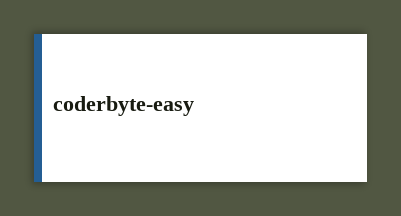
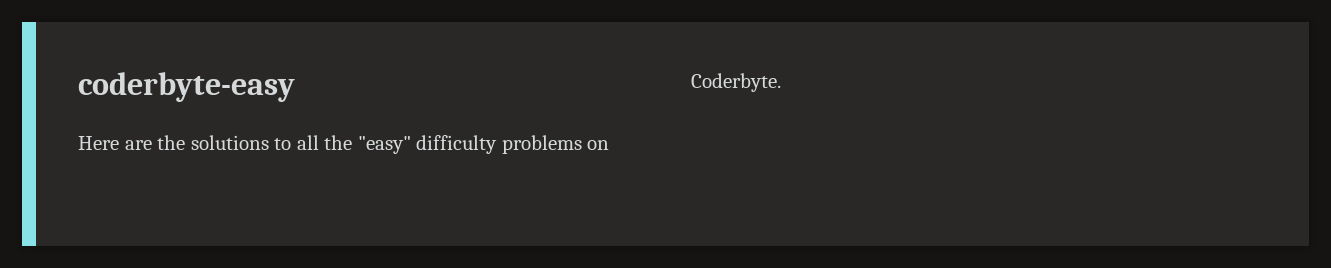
(194, 106) none -> [78,135,610,154] [691,73,781,92] // Here are the solutions to all the "easy" difficulty problems on Coderbyte.

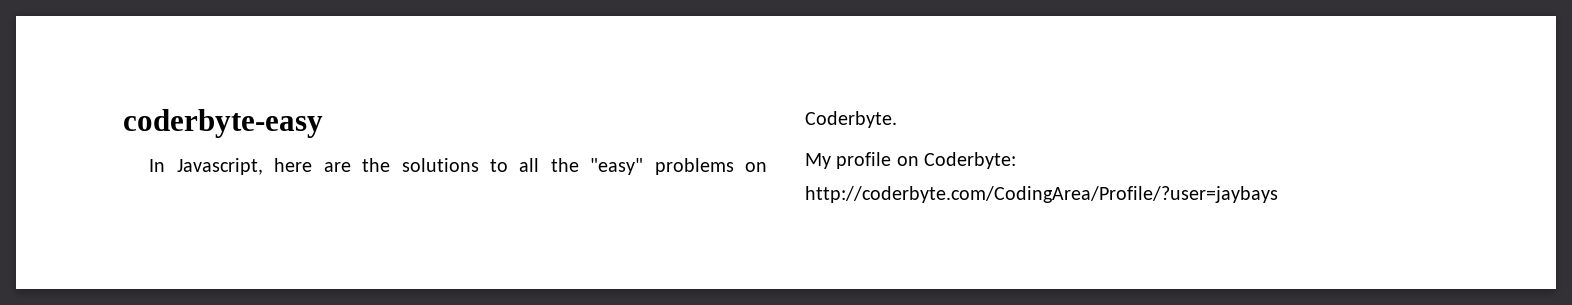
[78,136,119,150] Here -> [149,158,313,175] In Javascript, here
[416,135,498,154] difficulty -> (644, 166) none
(781, 82) none -> [805,152,1017,169] [805,186,1278,203] // My profile on Coderbyte: http://coderbyte.com/CodingArea/Profile/?user=jaybays

